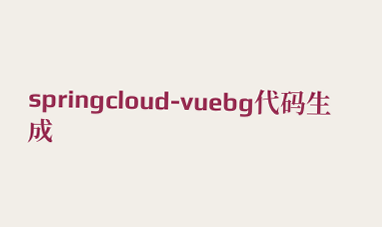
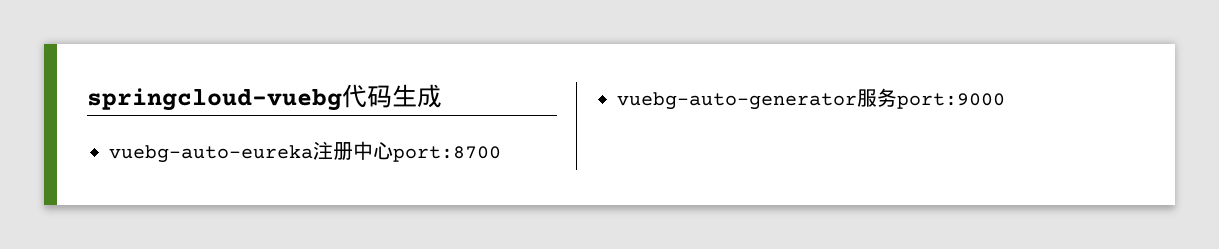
(54, 130) none -> [109,141,501,163] [617,88,1005,110] // vuebg-auto-eureka注册中心port:8700 // vuebg-auto-generator服务port:9000

